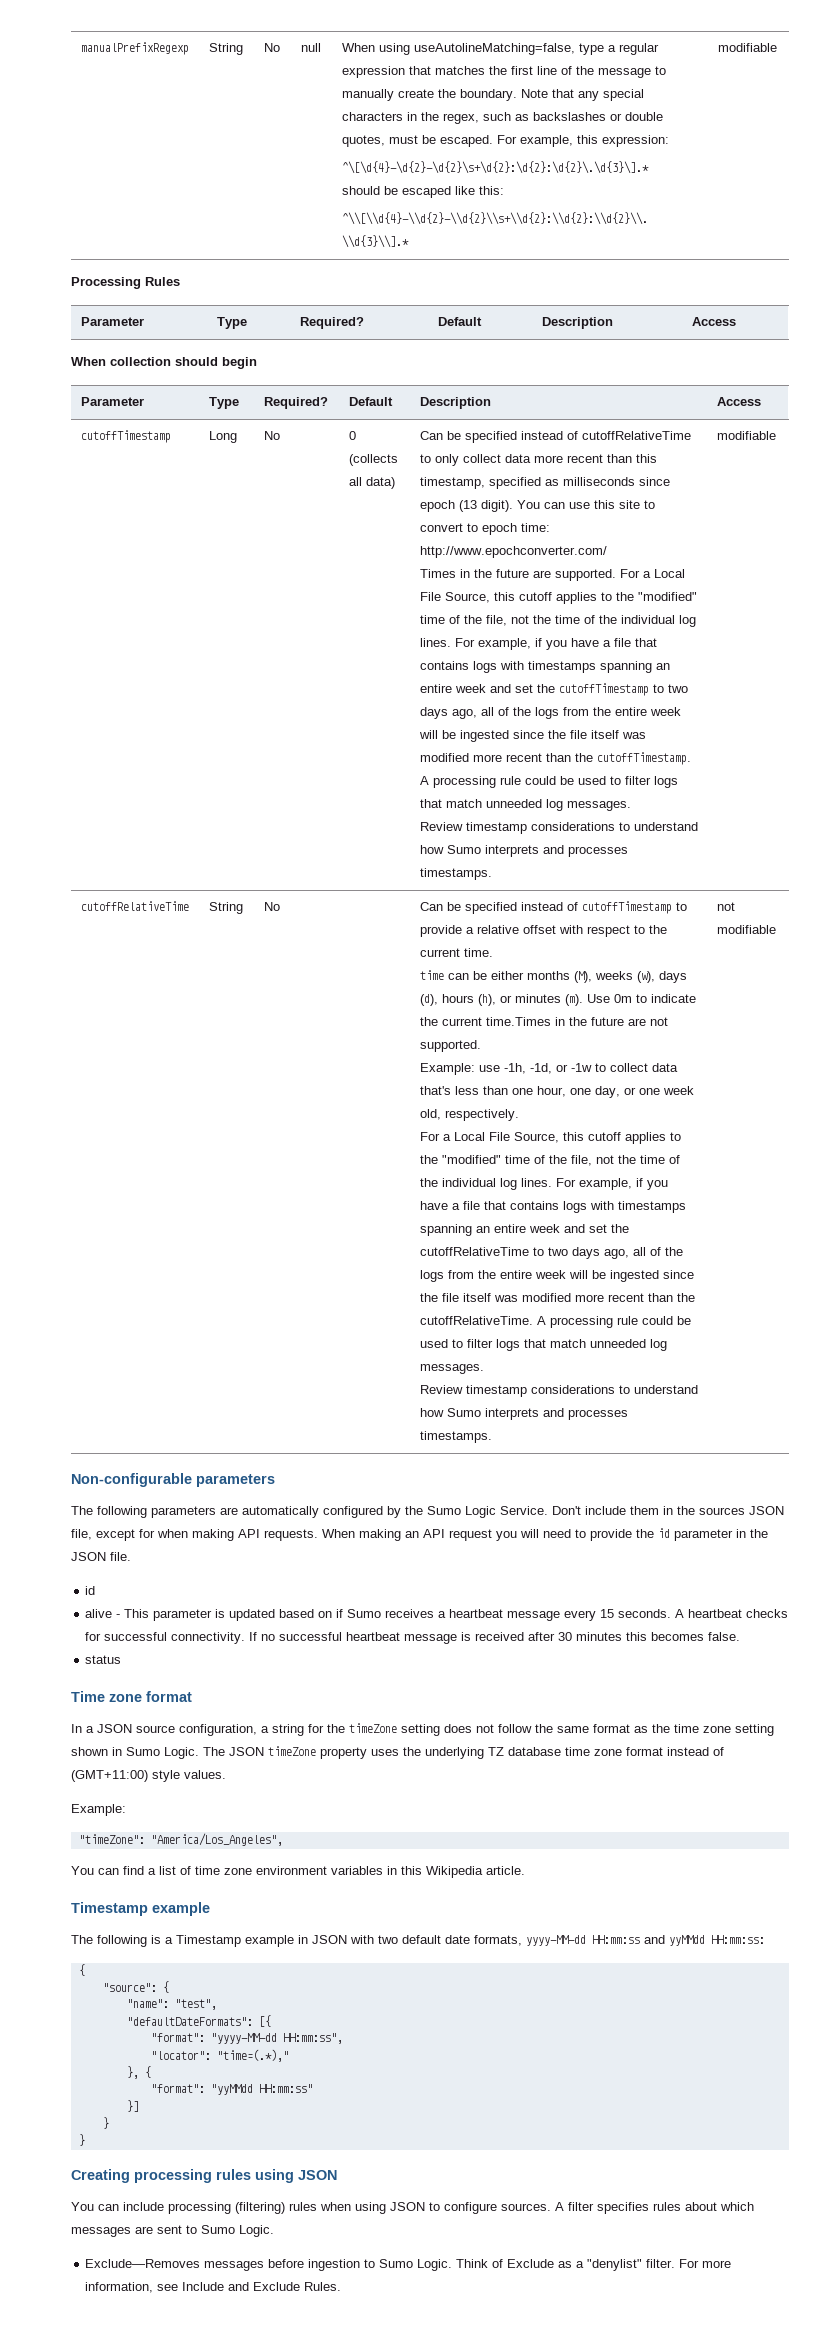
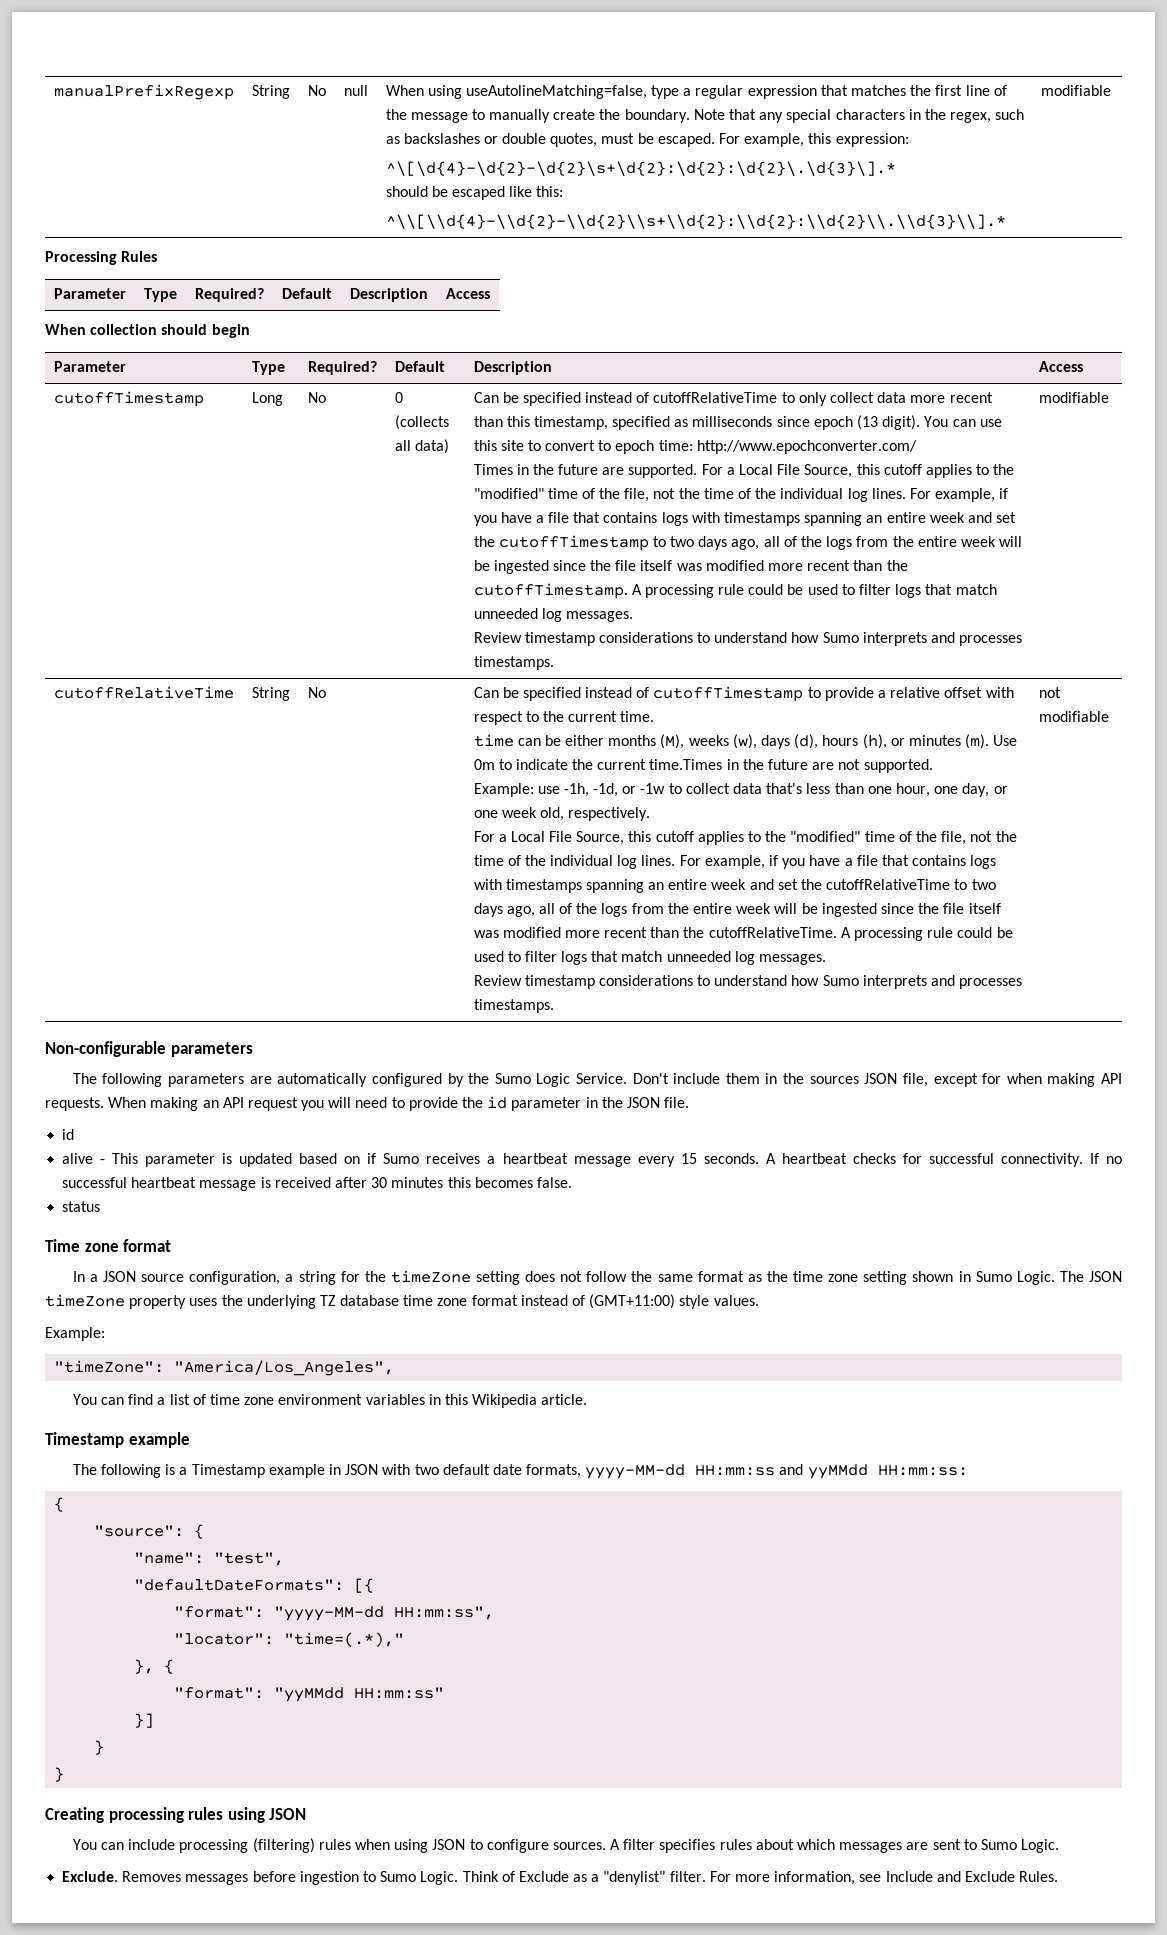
[85,2259,201,2268] Exclude—Removes -> [62,1871,182,1882] Exclude. Removes

